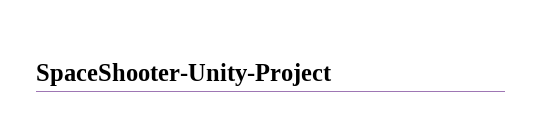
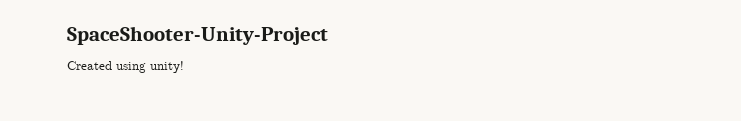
(332, 74) none -> [67,61,184,73] // Created using unity!

